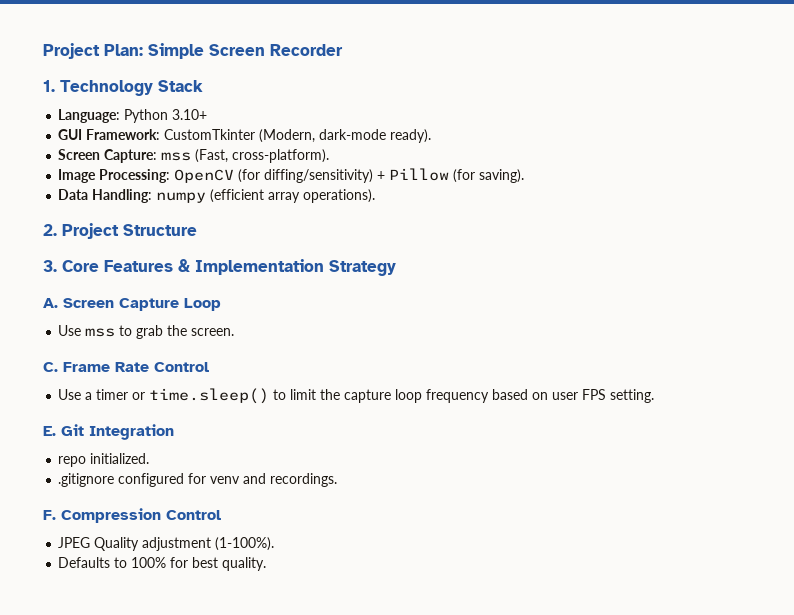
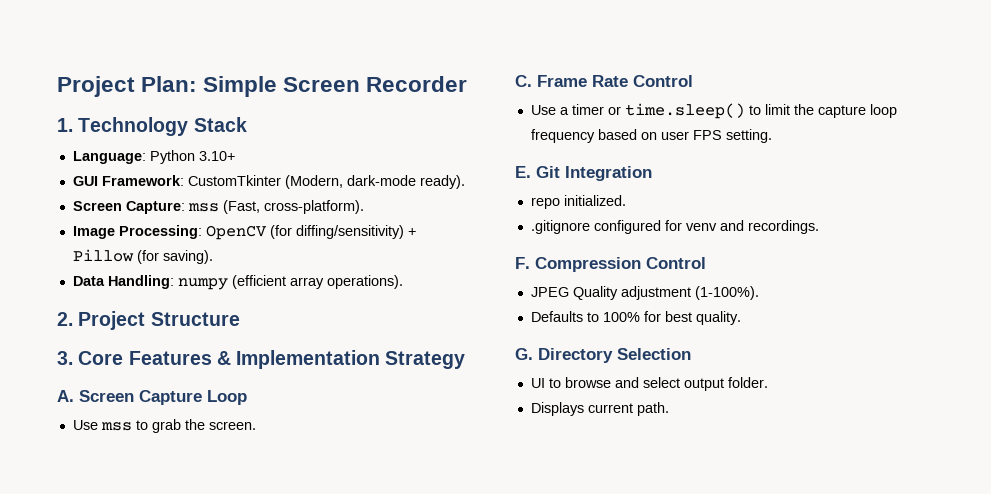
(267, 564) none -> [515,348,691,363] [530,377,768,391] [530,402,669,416] // G. Directory Selection // UI to browse and select output folder. // Displays current path.

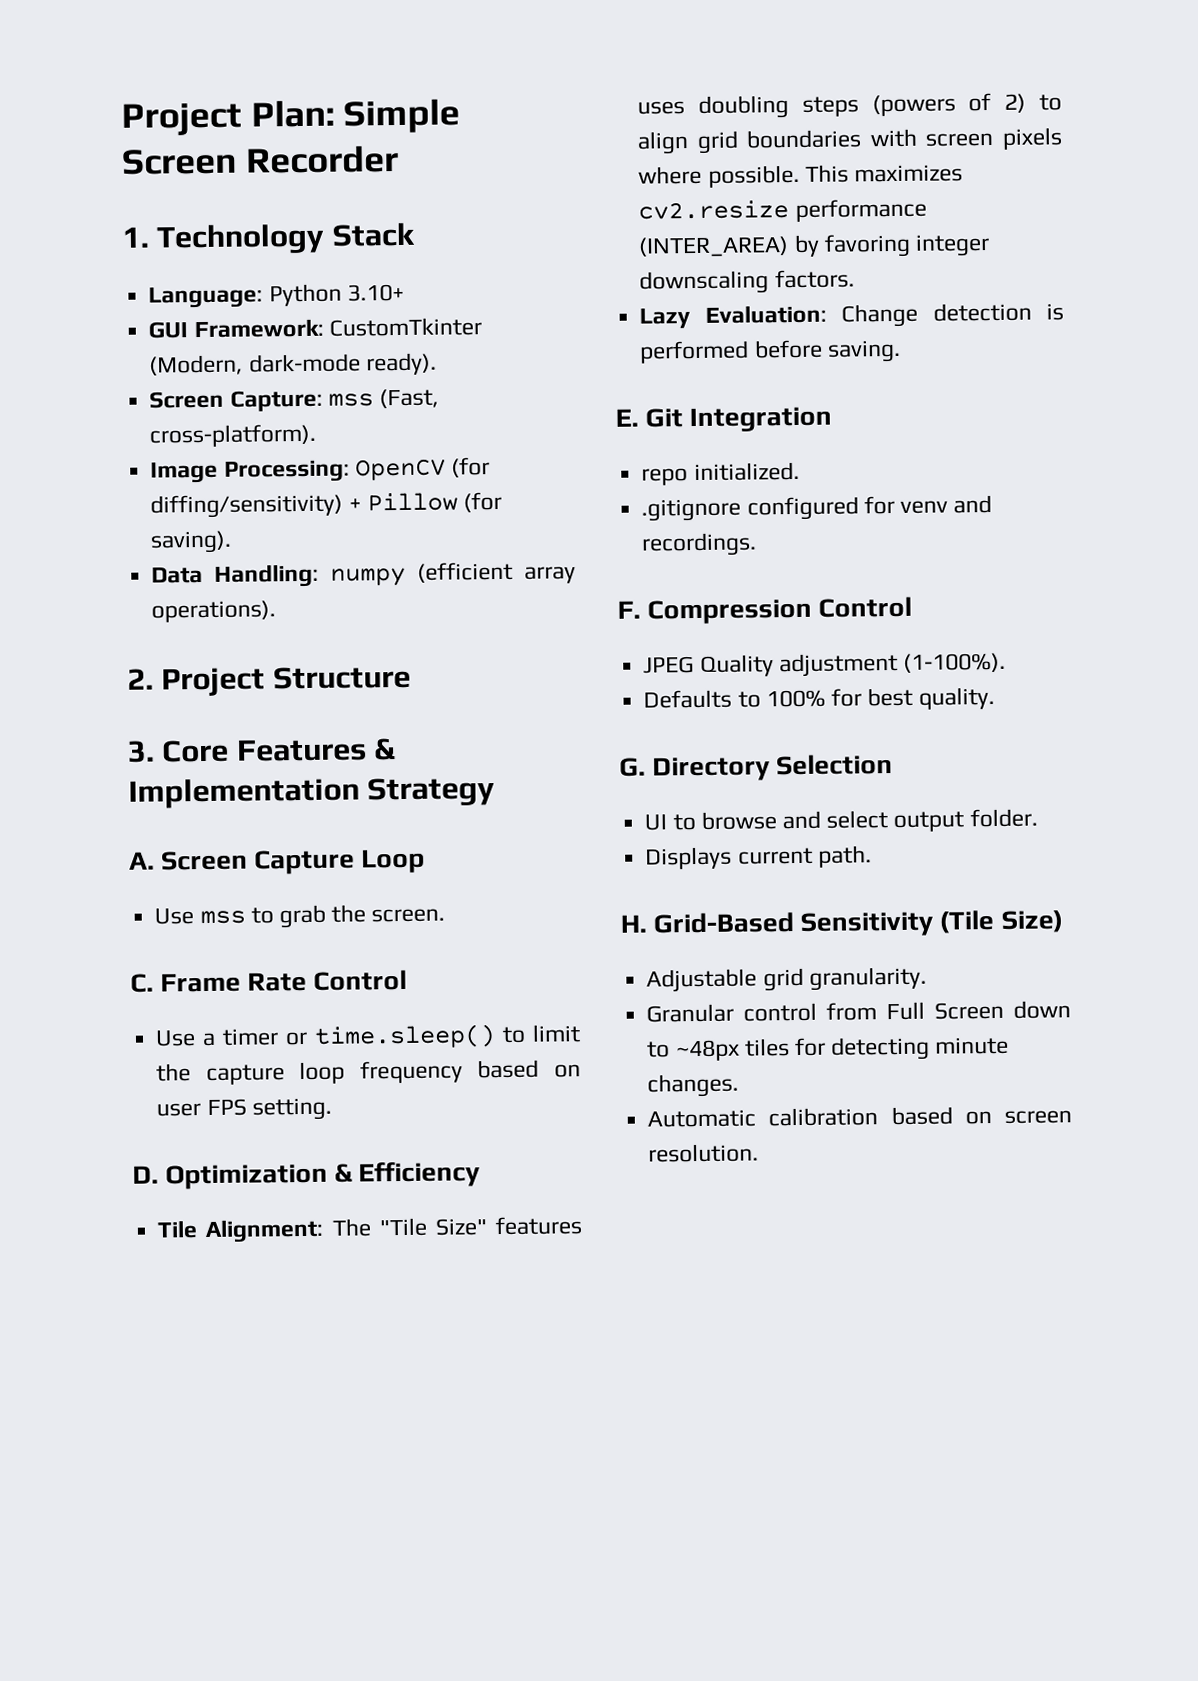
(772, 136) none -> [132,1161,481,1190] [157,1216,582,1243] [637,92,1062,119] [637,127,1063,155] [638,164,963,188] [638,198,927,222] [638,233,990,258] [639,269,855,295] [639,302,1064,329] [639,339,901,364] // D. Optimization & Efficiency // Tile Alignment: The "Tile Size" features uses doubling steps (powers of 2) to align grid boundaries with screen pixels where possible. This maximizes cv2.resize performance (INTER_AREA) by favoring integer downscaling factors. // Lazy Evaluation: Change detection is performed before saving.
(669, 409) none -> [620,909,1063,937] [646,966,927,993] [646,1000,1071,1023] [647,1036,1010,1062] [647,1073,740,1098] [647,1106,1072,1128] [648,1143,760,1163] // H. Grid-Based Sensitivity (Tile Size) // Adjustable grid granularity. // Granular control from Full Screen down to ~48px tiles for detecting minute changes. // Automatic calibration based on screen resolution.

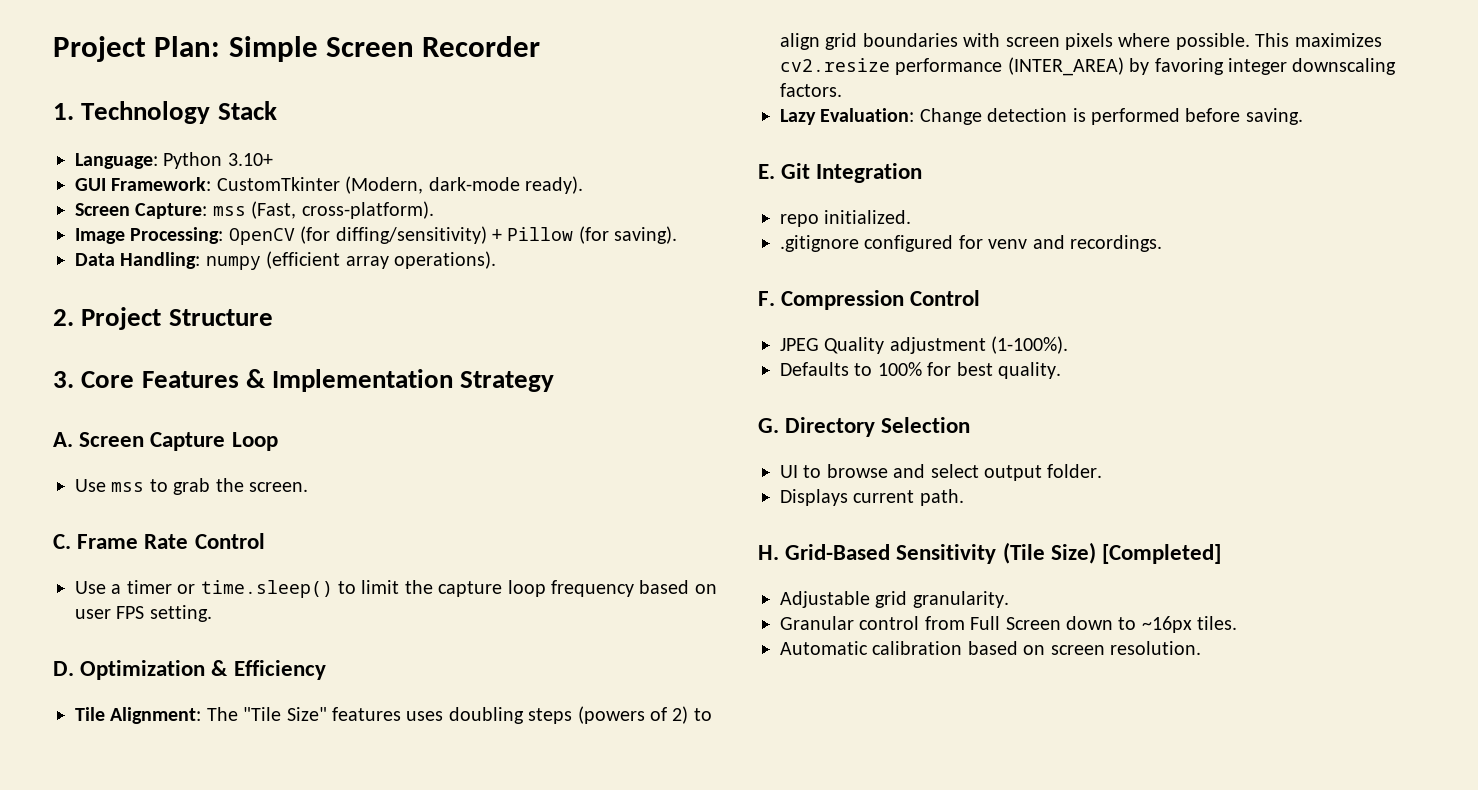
(1063, 921) none -> [1102,544,1222,564] [Completed]
[675,1036,1010,1062] [647,1073,740,1098] ~48px tiles for detecting minute changes. -> [1141,616,1238,633] ~16px tiles.

